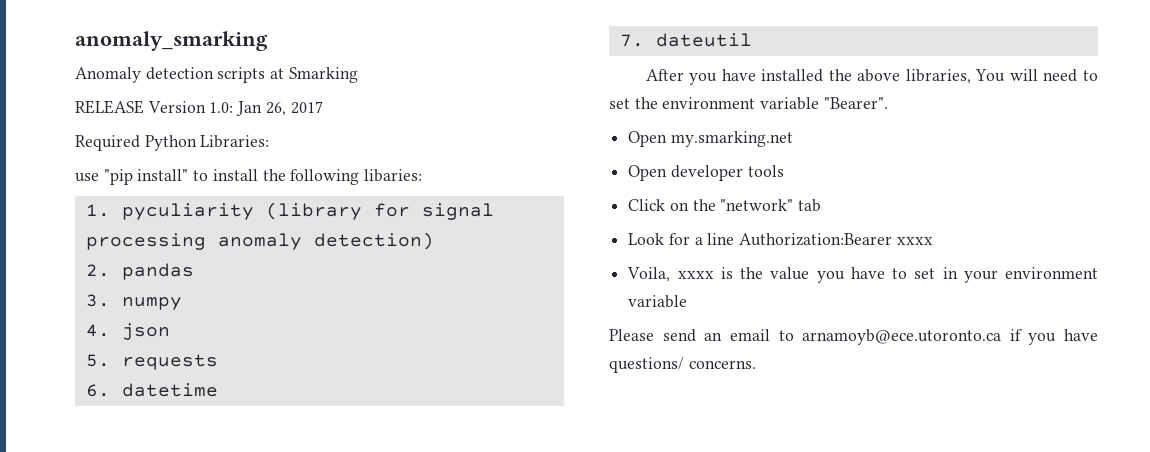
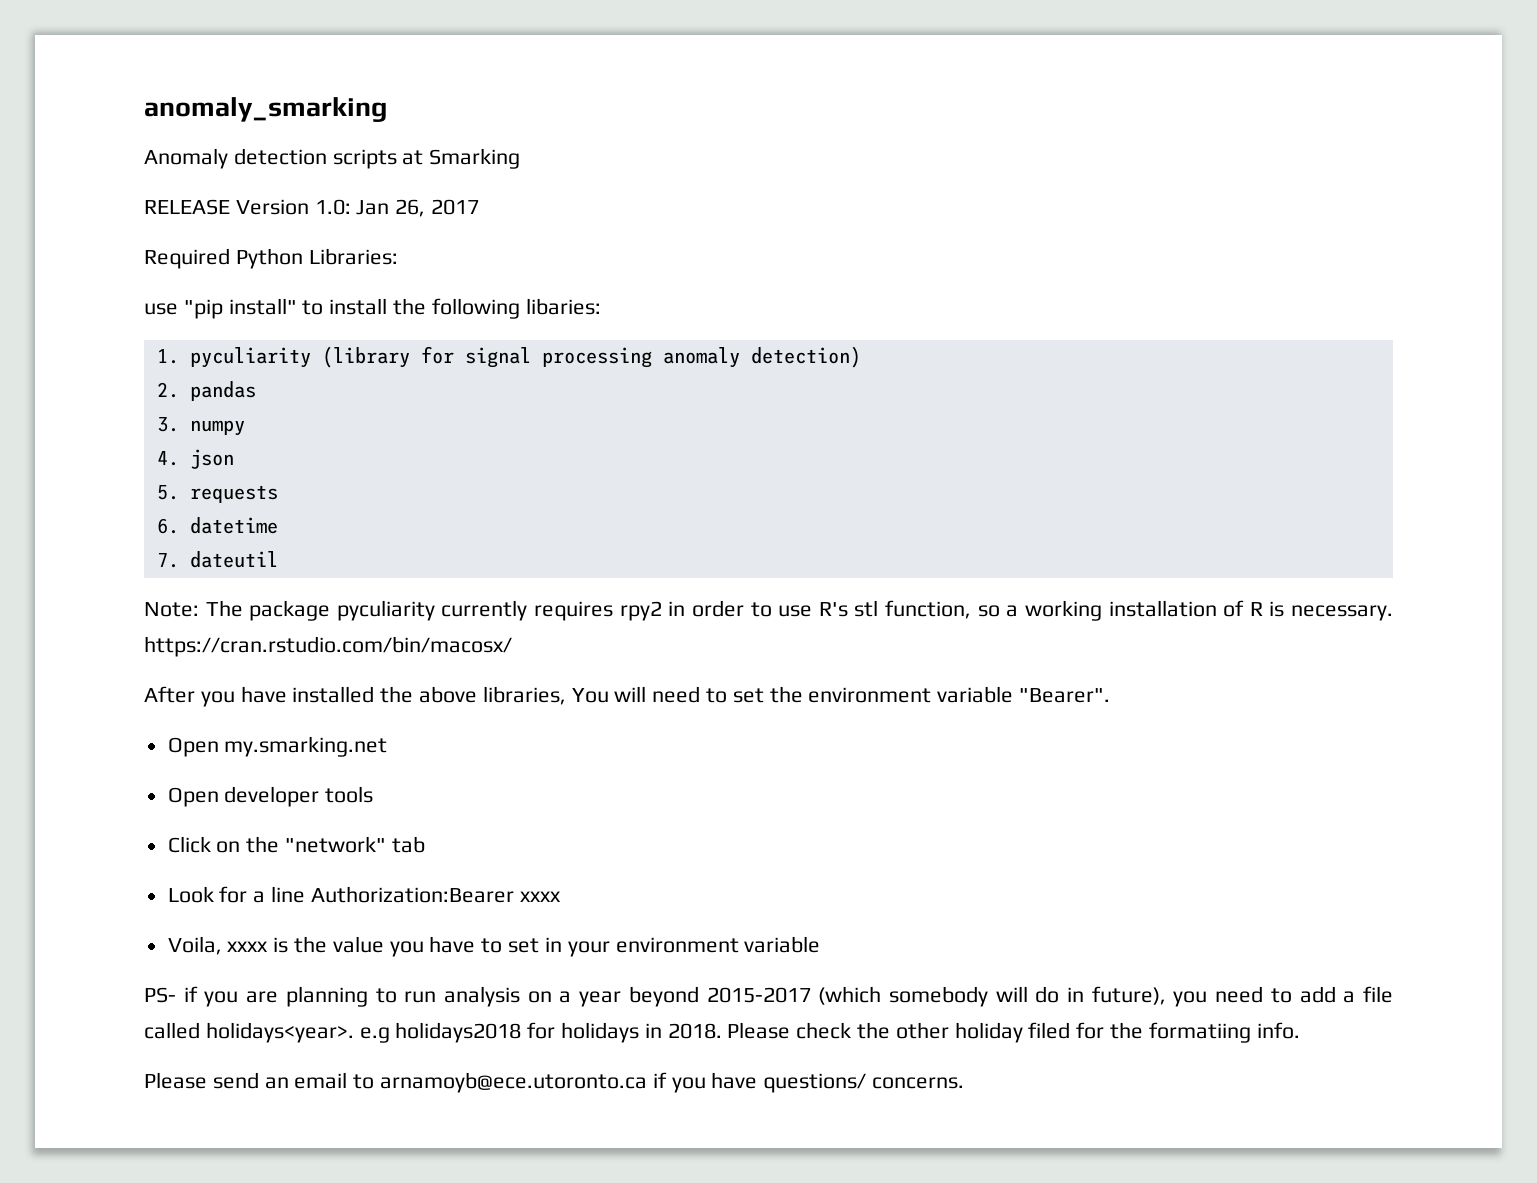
(752, 40) none -> [144,600,1393,621] [144,636,512,657] // Note: The package pyculiarity currently requires rpy2 in order to use R's stl function, so a working installation of R is necessary. https://cran.rstudio.com/bin/macosx/
(688, 301) none -> [144,986,1393,1007] [144,1022,1300,1043] // PS- if you are planning to run analysis on a year beyond 2015-2017 (which somebody will do in future), you need to add a file called holidays<year>. e.g holidays2018 for holidays in 2018. Please check the other holiday filed for the formatiing info.

